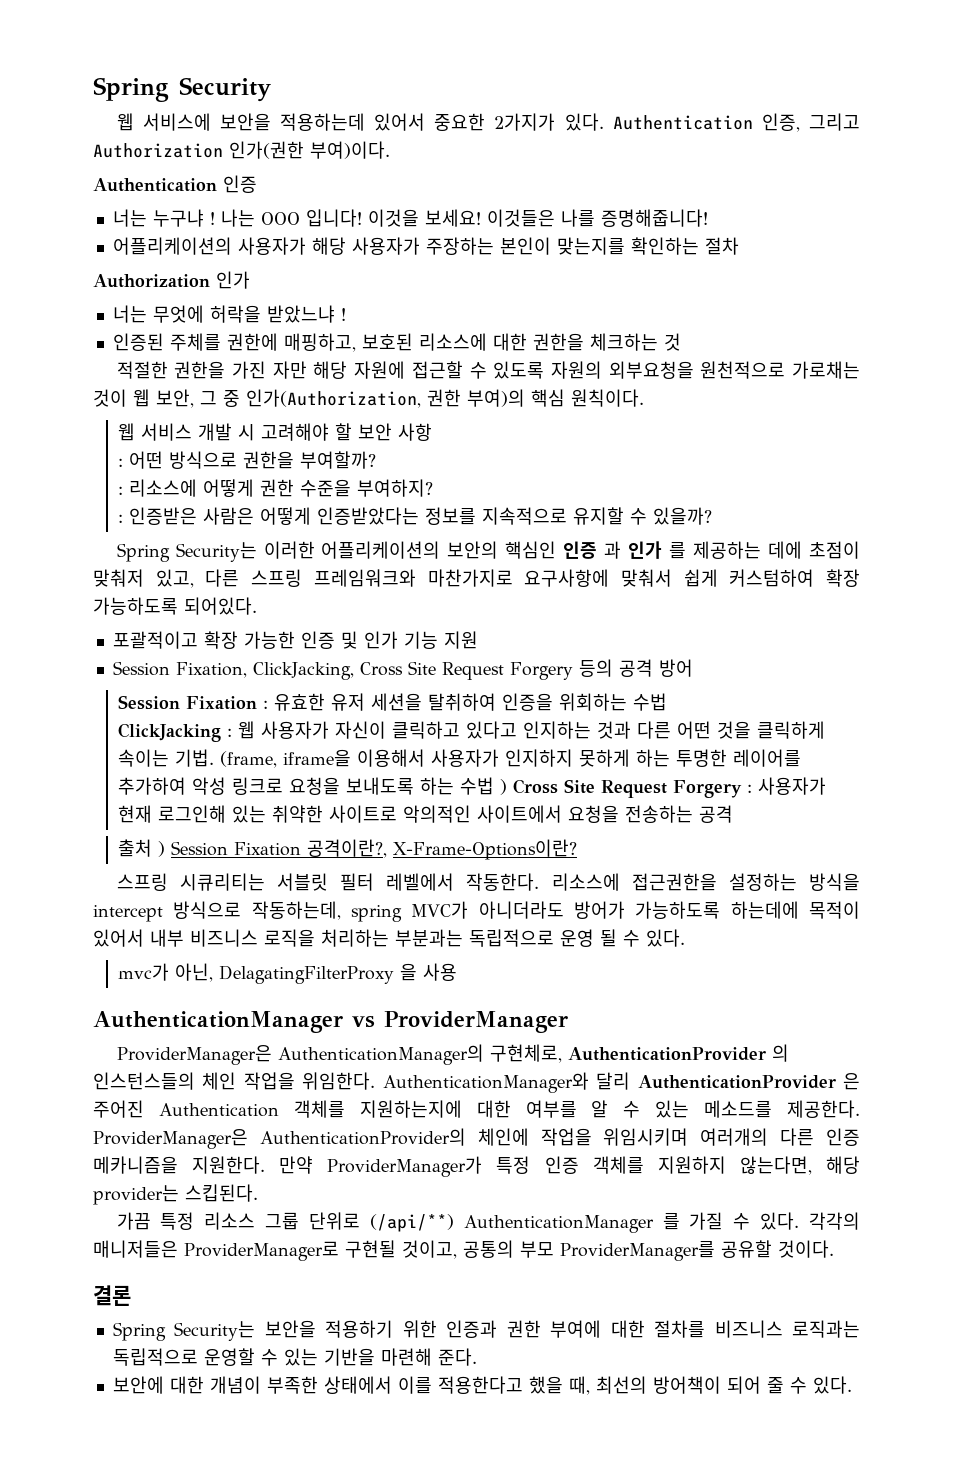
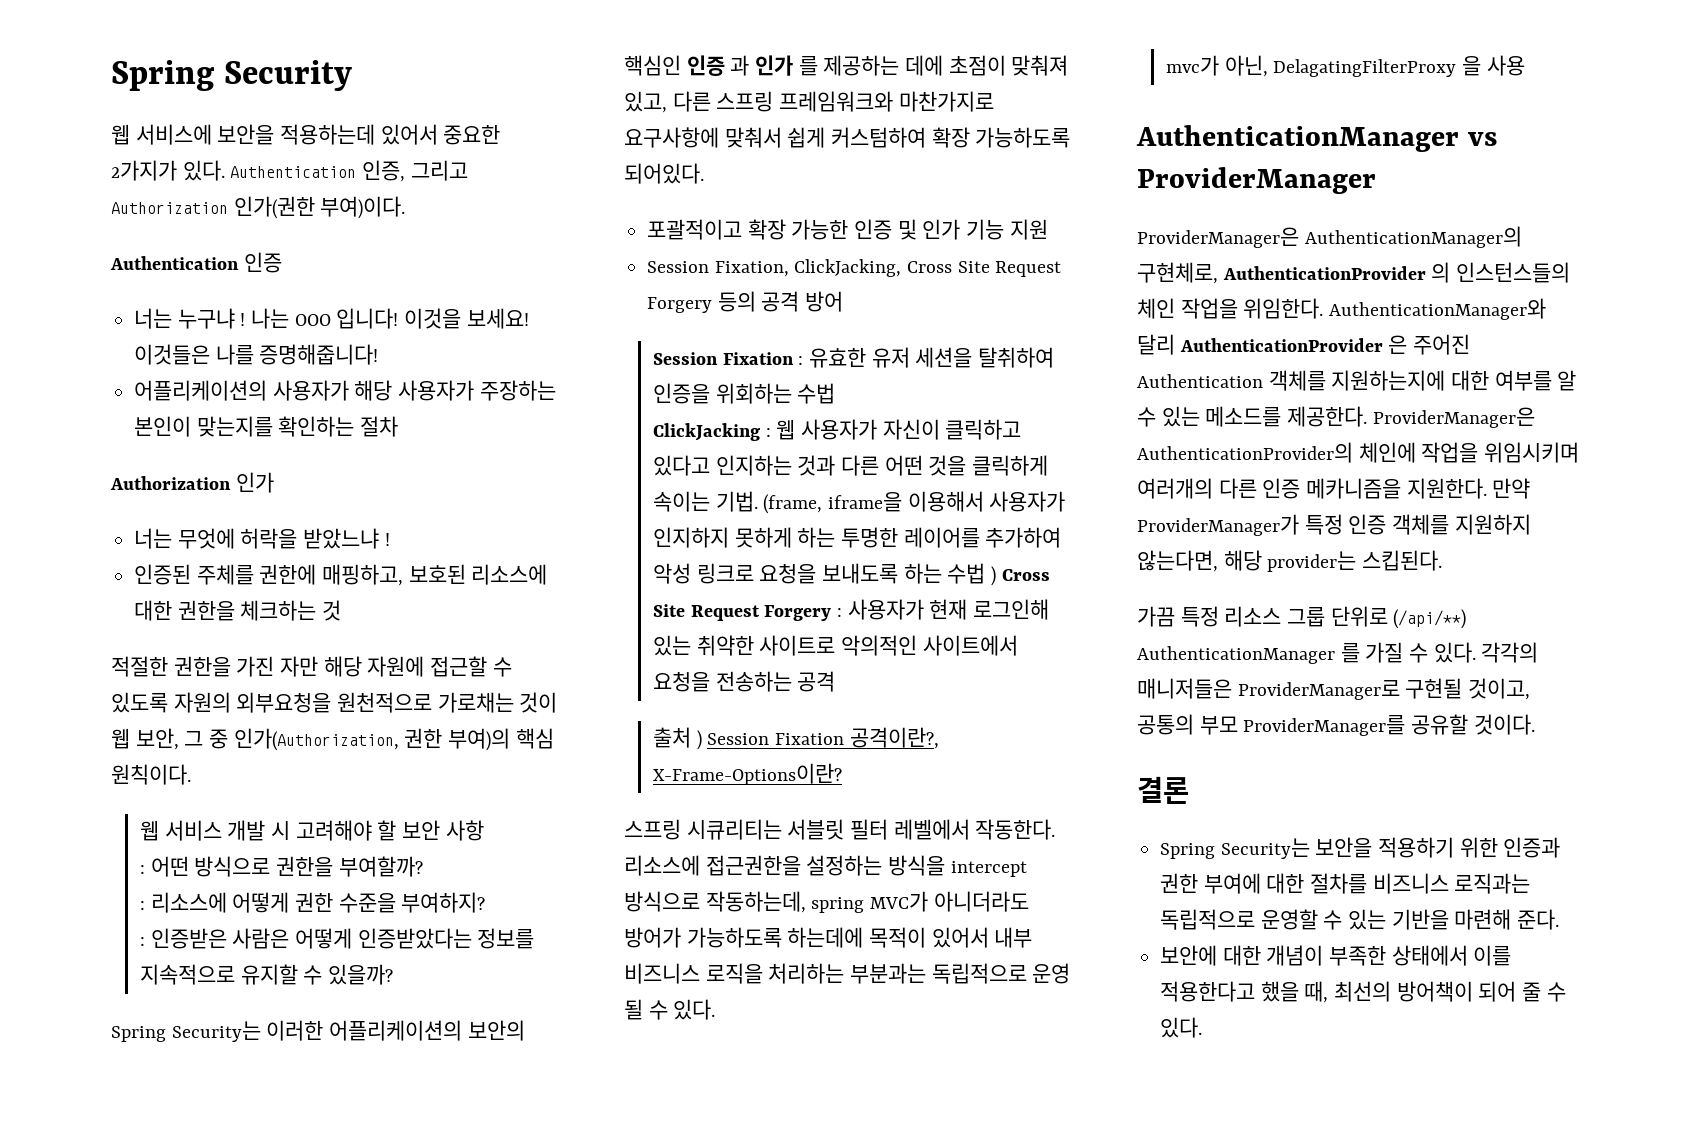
[93,569,144,587] 맞춰저 -> [1011,55,1069,76] 맞춰져

